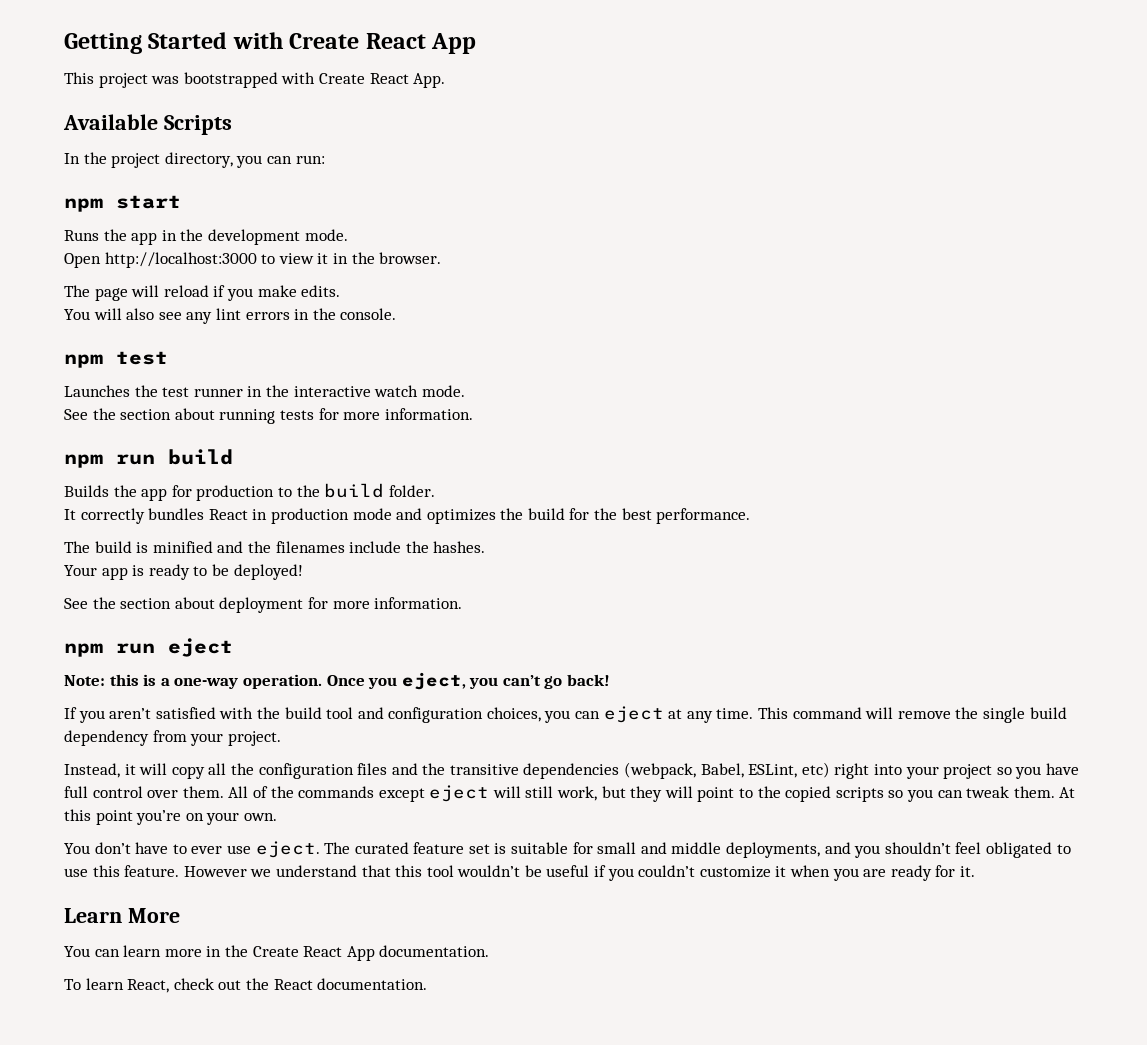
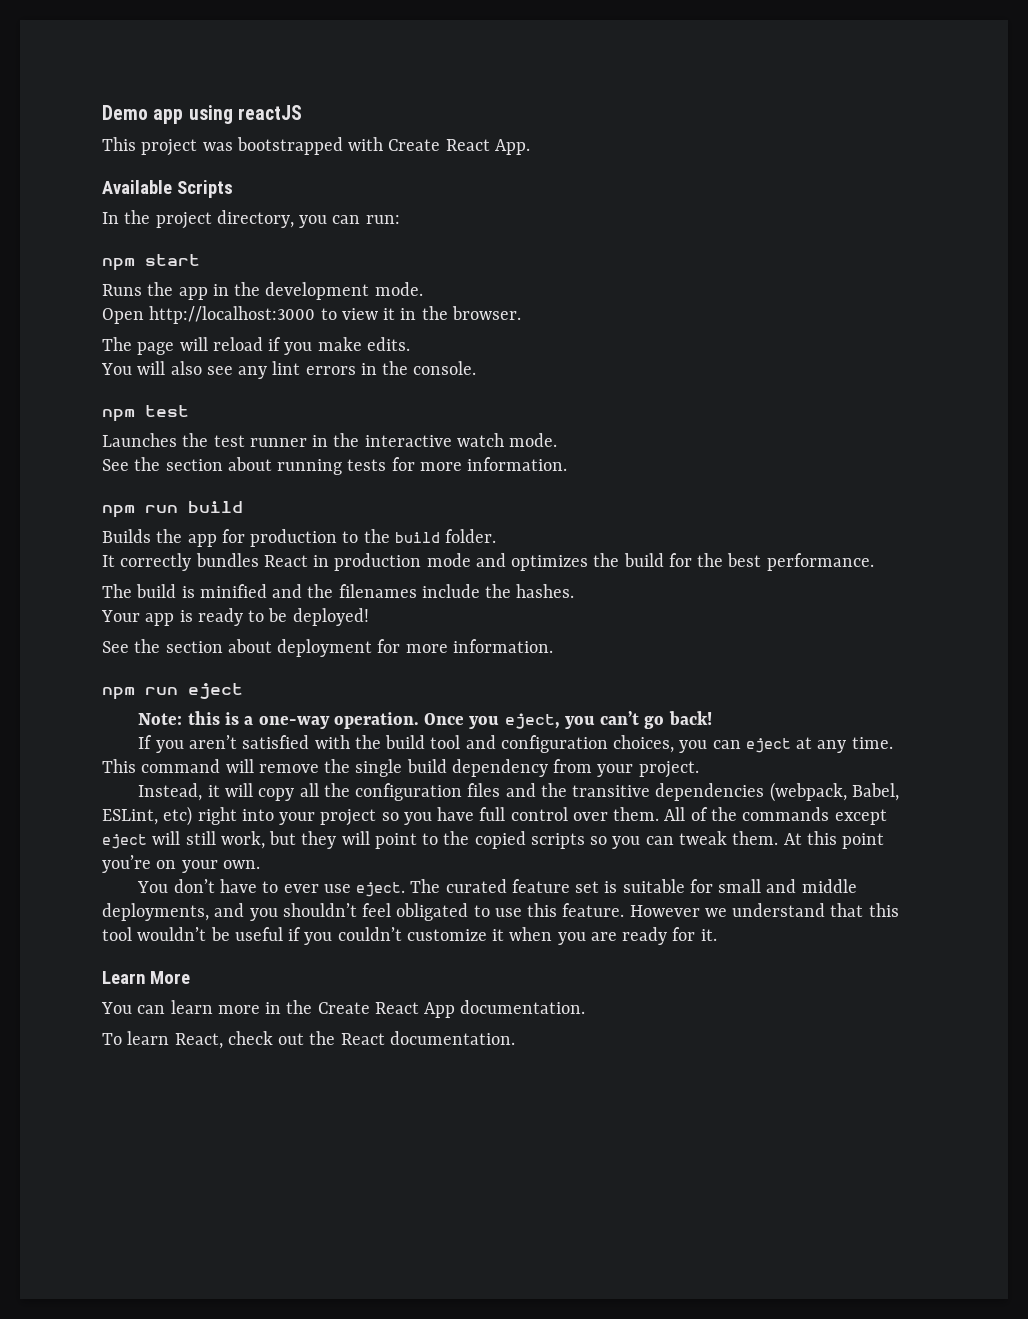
[64,32,477,54] Getting Started with Create React App -> [102,105,302,124] Demo app using reactJS

